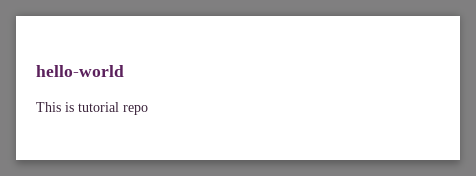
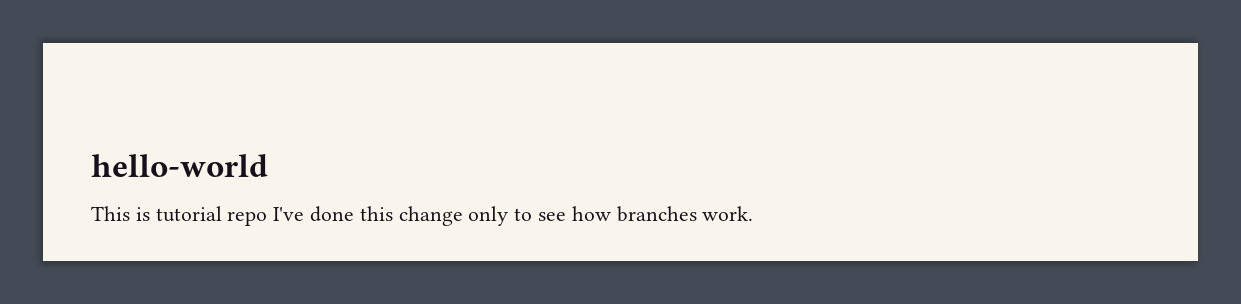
(148, 110) none -> [273,206,754,226] I've done this change only to see how branches work.

